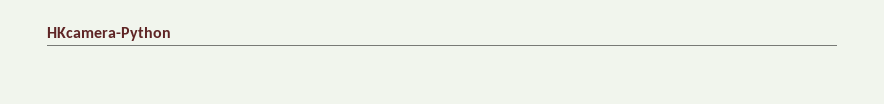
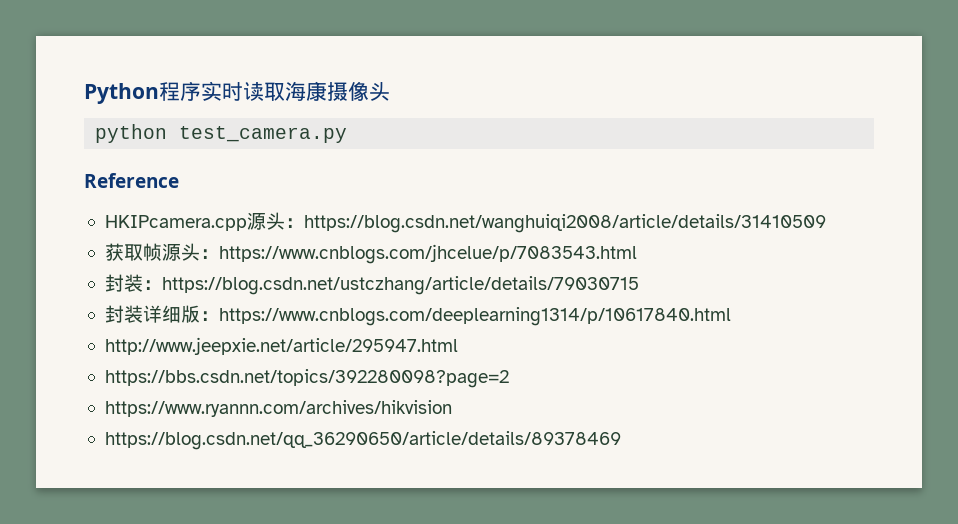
[47,27,171,41] HKcamera-Python -> [84,81,390,104] [95,124,348,143] [84,173,179,188] [104,212,826,233] [104,243,637,264] [104,274,639,295] [104,305,731,326] [104,337,458,355] [104,369,509,388] [104,400,452,417] [104,431,621,450] Python程序实时读取海康摄像头 // python test_camera.py // Reference // HKIPcamera.cpp源头：https://blog.csdn.net/wanghuiqi2008/article/details/31410509 // 获取帧源头：https://www.cnblogs.com/jhcelue/p/7083543.html // 封装：https://blog.csdn.net/ustczhang/article/details/79030715 // 封装详细版：https://www.cnblogs.com/deeplearning1314/p/10617840.html // http://www.jeepxie.net/article/295947.html // https://bbs.csdn.net/topics/392280098?page=2 // https://www.ryannn.com/archives/hikvision // https://blog.csdn.net/qq_36290650/article/details/89378469

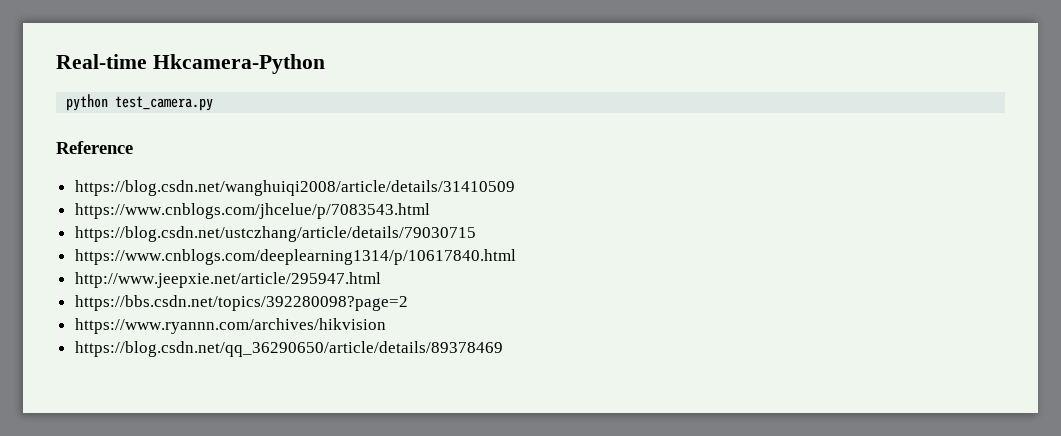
[84,81,390,104] Python程序实时读取海康摄像头 -> [56,54,325,74] Real-time Hkcamera-Python
[104,212,304,231] HKIPcamera.cpp源头： -> (133, 147) none
[104,243,219,261] 获取帧源头： -> (515, 188) none
[104,274,162,292] 封装： -> (430, 211) none
[104,305,219,323] 封装详细版： -> (476, 234) none

